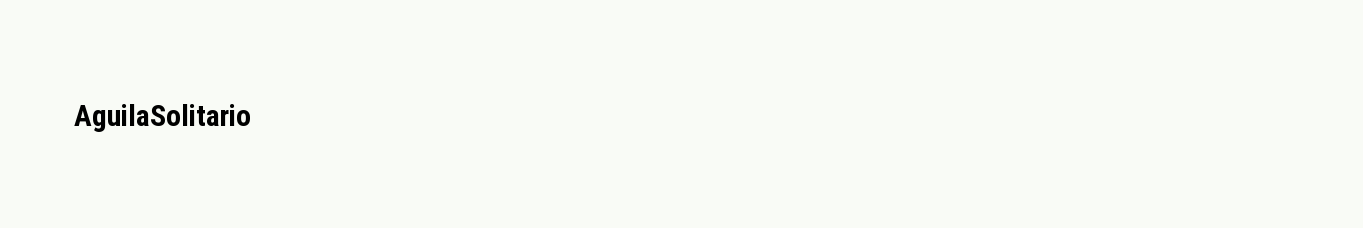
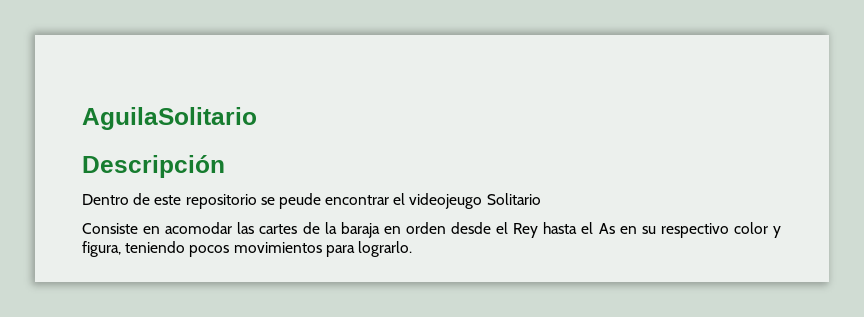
(251, 118) none -> [82,155,225,178] [82,193,541,209] [82,222,782,238] [82,241,412,257] // Descripción // Dentro de este repositorio se peude encontrar el videojeugo Solitario // Consiste en acomodar las cartes de la baraja en orden desde el Rey hasta el As en su respectivo color y figura, teniendo pocos movimientos para lograrlo.

